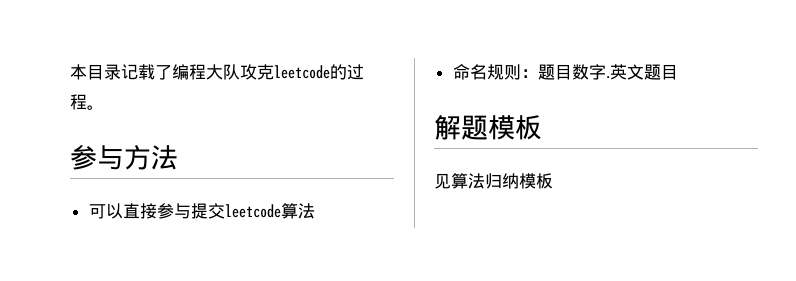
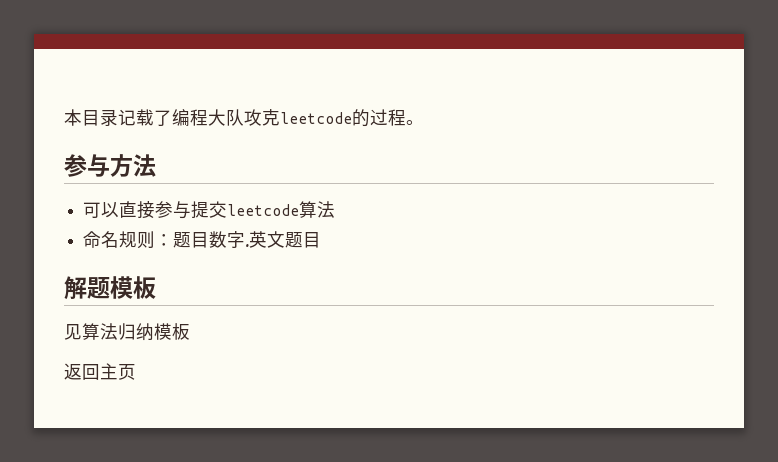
(553, 181) none -> [64,363,136,380] // 返回主页

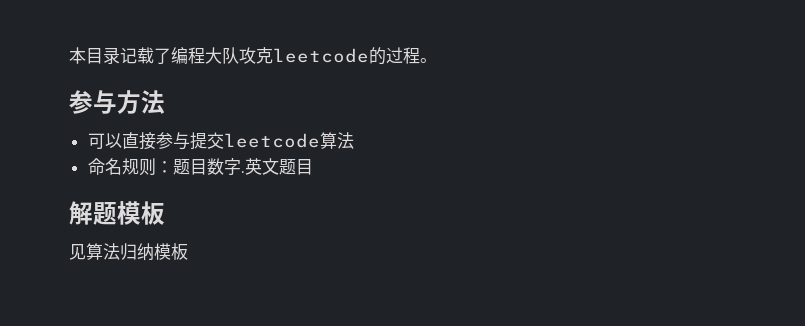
[64,363,136,380] // 返回主页 -> (188, 251) none

